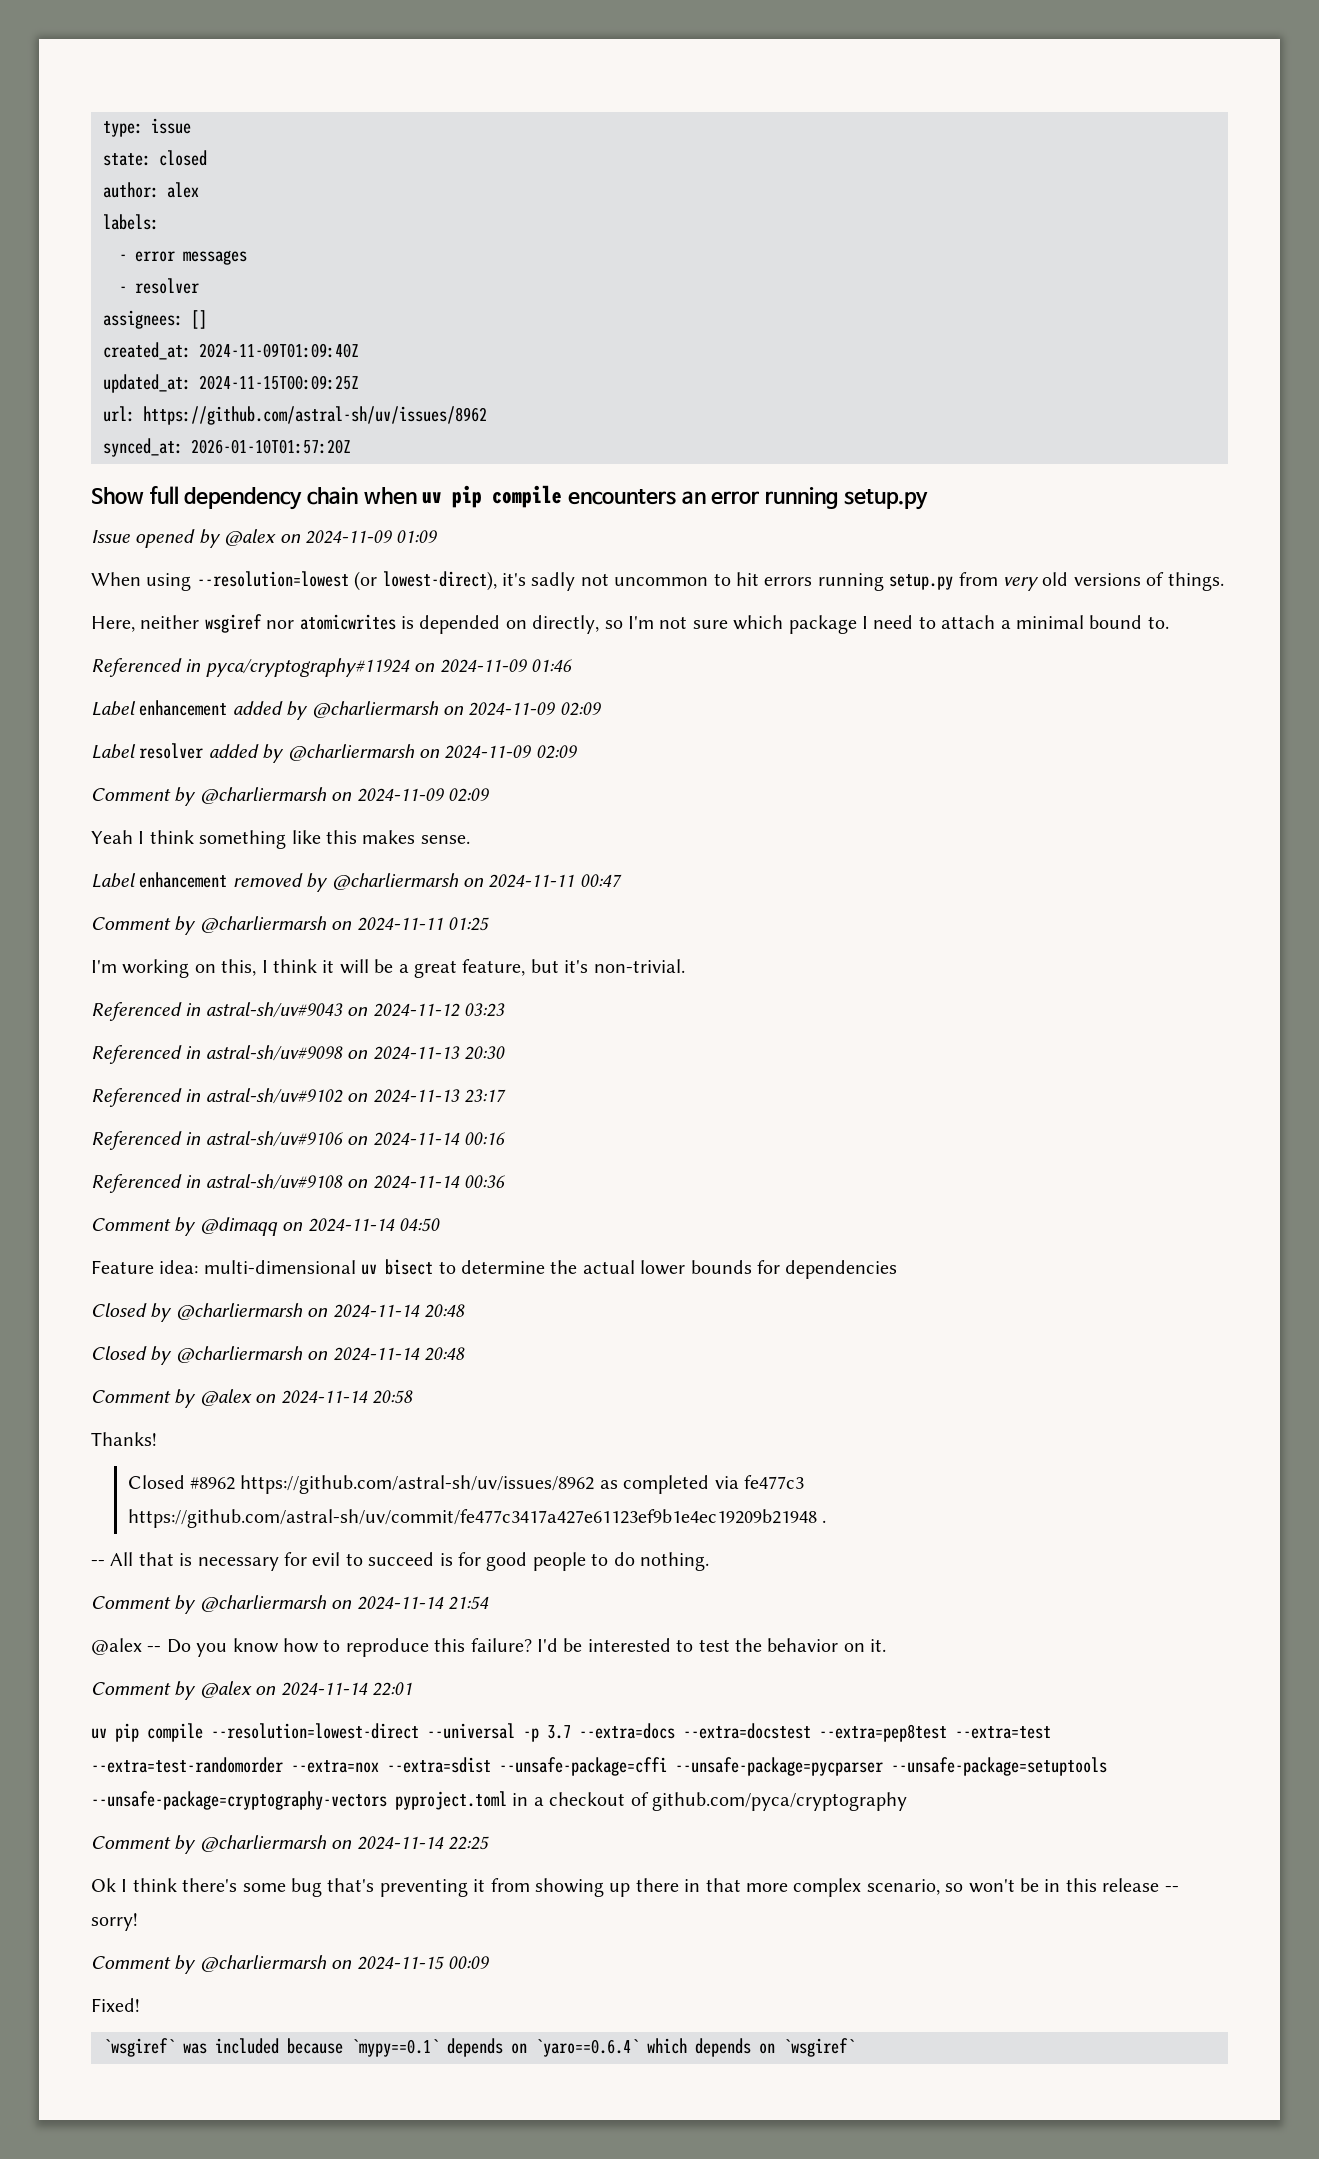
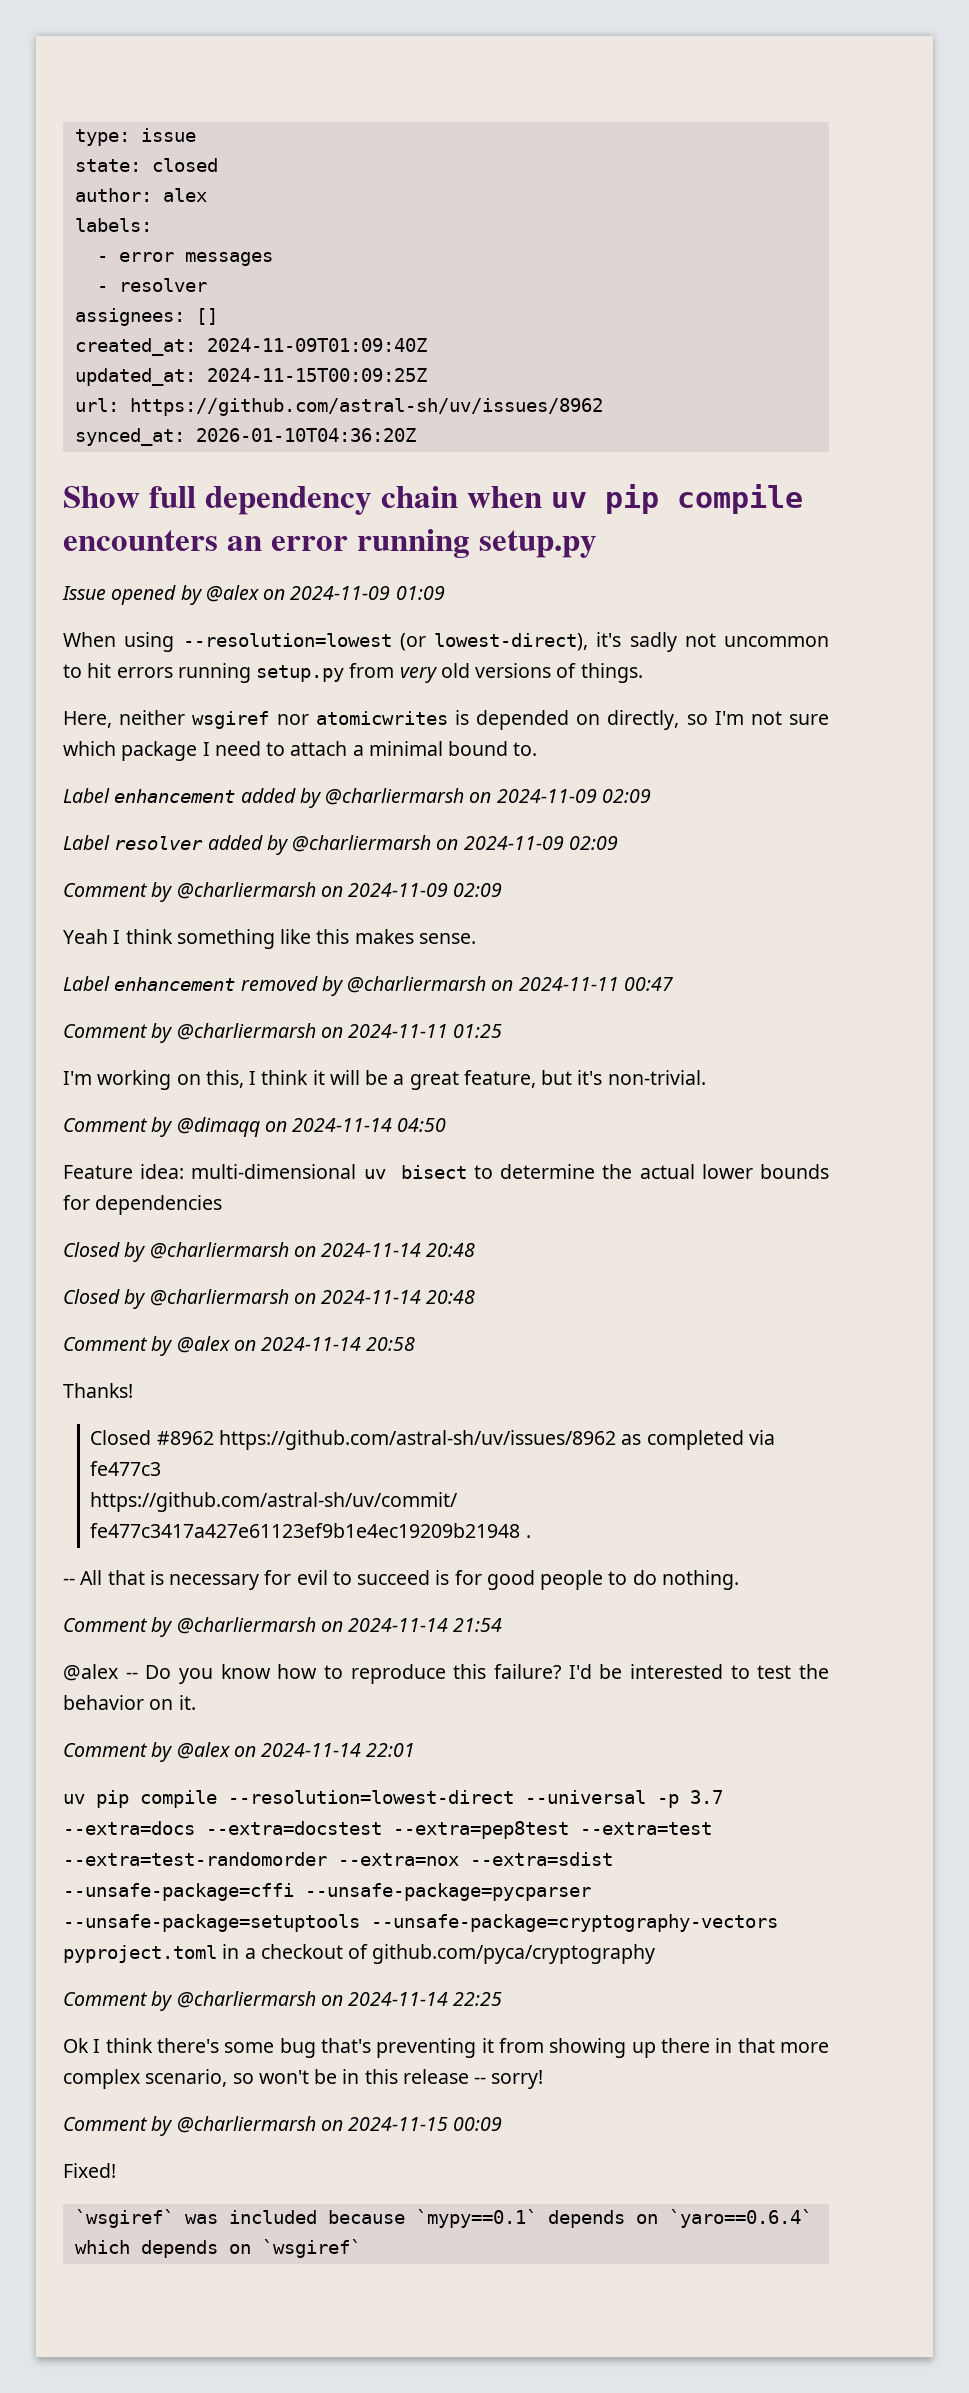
[191,439,351,454] 2026-01-10T01:57:20Z -> [195,428,416,442] 2026-01-10T04:36:20Z
[91,658,572,677] // Referenced in pyca/cryptography#11924 on 2024-11-09 01:46 -> (538, 749) none
[91,1002,505,1021] [91,1045,505,1064] [91,1088,506,1107] [91,1131,505,1150] [91,1174,505,1193] // Referenced in astral-sh/uv#9043 on 2024-11-12 03:23 // Referenced in astral-sh/uv#9098 on 2024-11-13 20:30 // Referenced in astral-sh/uv#9102 on 2024-11-13 23:17 // Referenced in astral-sh/uv#9106 on 2024-11-14 00:16 // Referenced in astral-sh/uv#9108 on 2024-11-14 00:36 -> (706, 1077) none

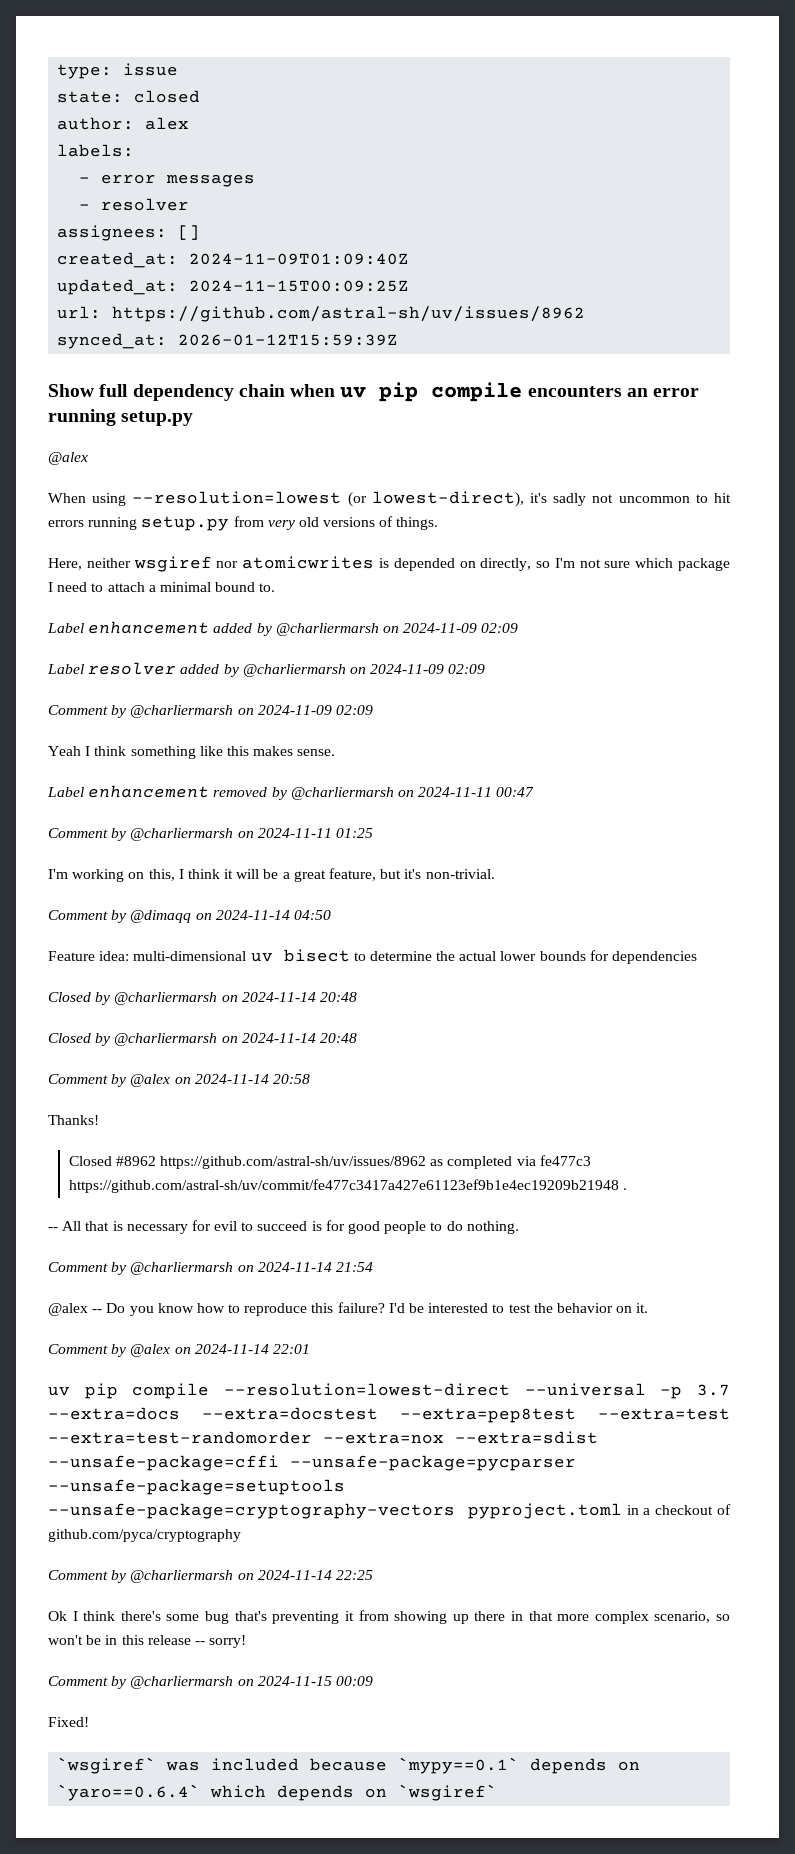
[195,428,416,442] 2026-01-10T04:36:20Z -> [178,334,399,346] 2026-01-12T15:59:39Z
[62,585,445,605] Issue opened by @alex on 2024-11-09 01:09 -> [48,452,88,465] @alex

